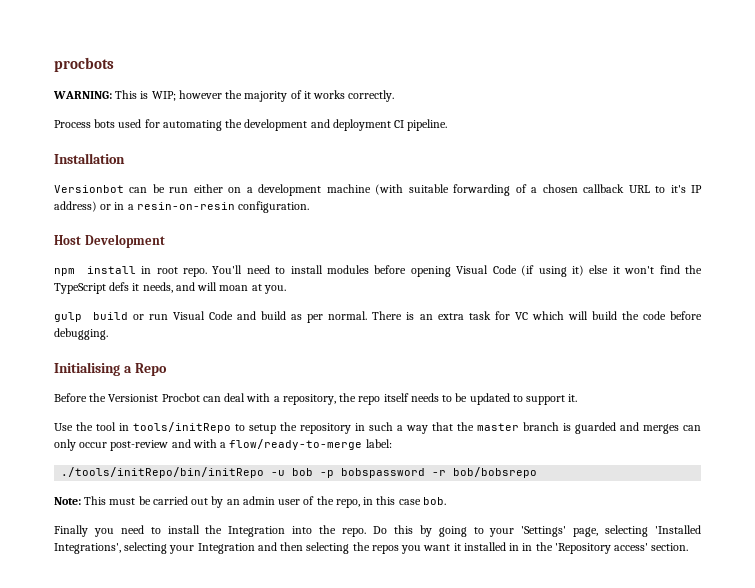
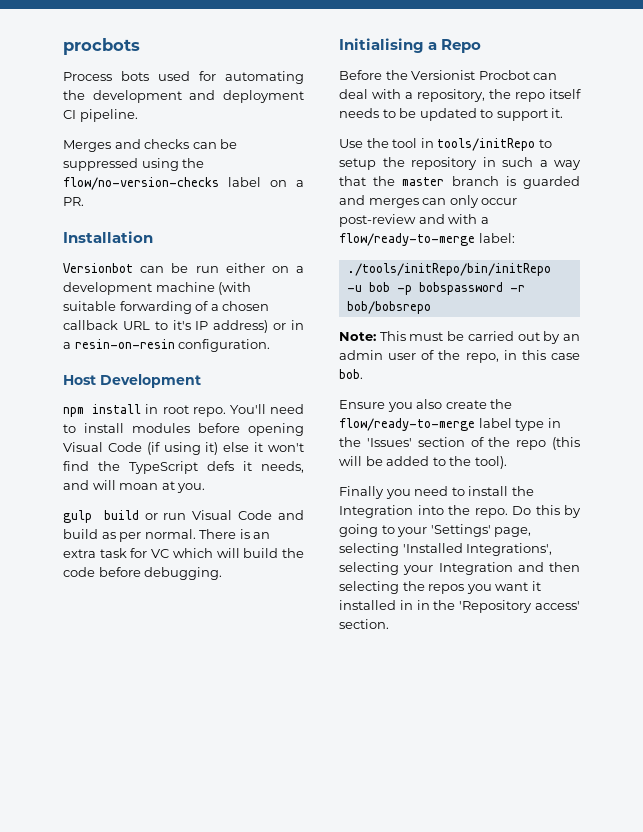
[53,90,395,102] // WARNING: This is WIP; however the majority of it works correctly. -> (140, 46) none
(448, 125) none -> [63,139,238,152] [63,158,205,171] [63,177,304,190] [63,197,84,206] // Merges and checks can be suppressed using the flow/no-version-checks label on a PR.
(446, 501) none -> [339,399,513,412] [339,418,561,431] [339,437,580,450] [339,456,507,469] // Ensure you also create the flow/ready-to-merge label type in the 'Issues' section of the repo (this will be added to the tool).

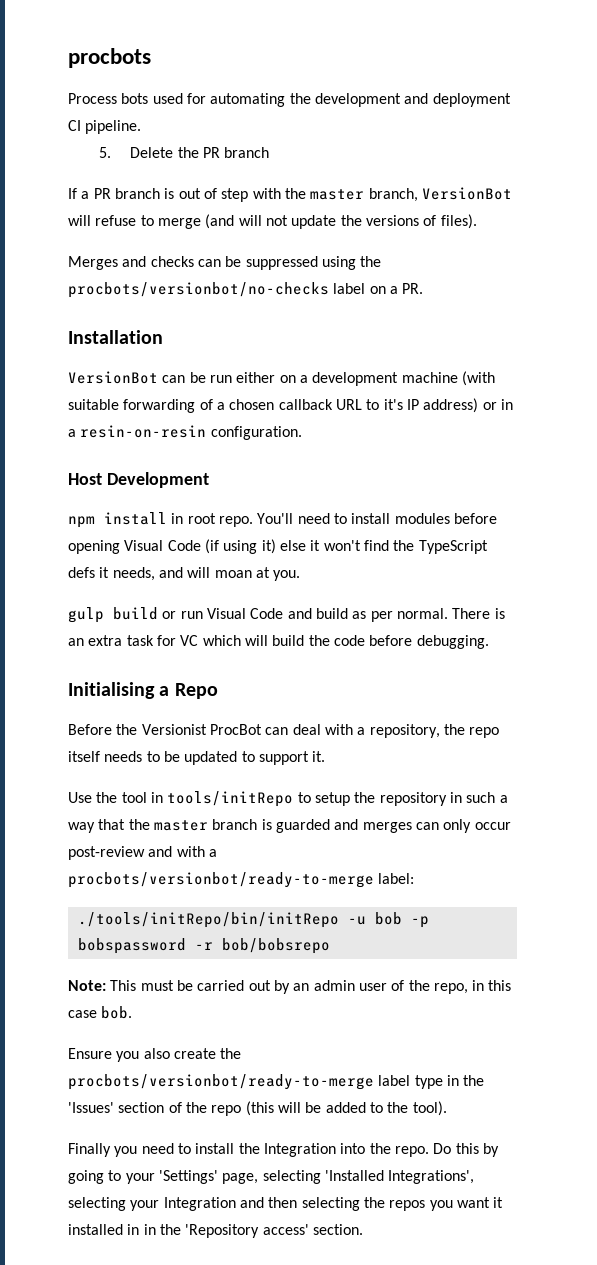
(138, 115) none -> [99,147,270,158] [68,187,512,202] [68,214,477,229] // 5. Delete the PR branch // If a PR branch is out of step with the master branch, VersionBot will refuse to merge (and will not update the versions of files).
[63,177,219,190] flow/no-version-checks -> [68,282,329,298] procbots/versionbot/no-checks
[63,263,133,273] Versionbot -> [68,371,158,384] VersionBot
[478,70,530,80] Procbot -> [209,724,262,735] ProcBot
[339,233,475,246] flow/ready-to-merge -> [68,872,374,888] procbots/versionbot/ready-to-merge
[339,418,475,431] flow/ready-to-merge -> [68,1074,374,1090] procbots/versionbot/ready-to-merge

